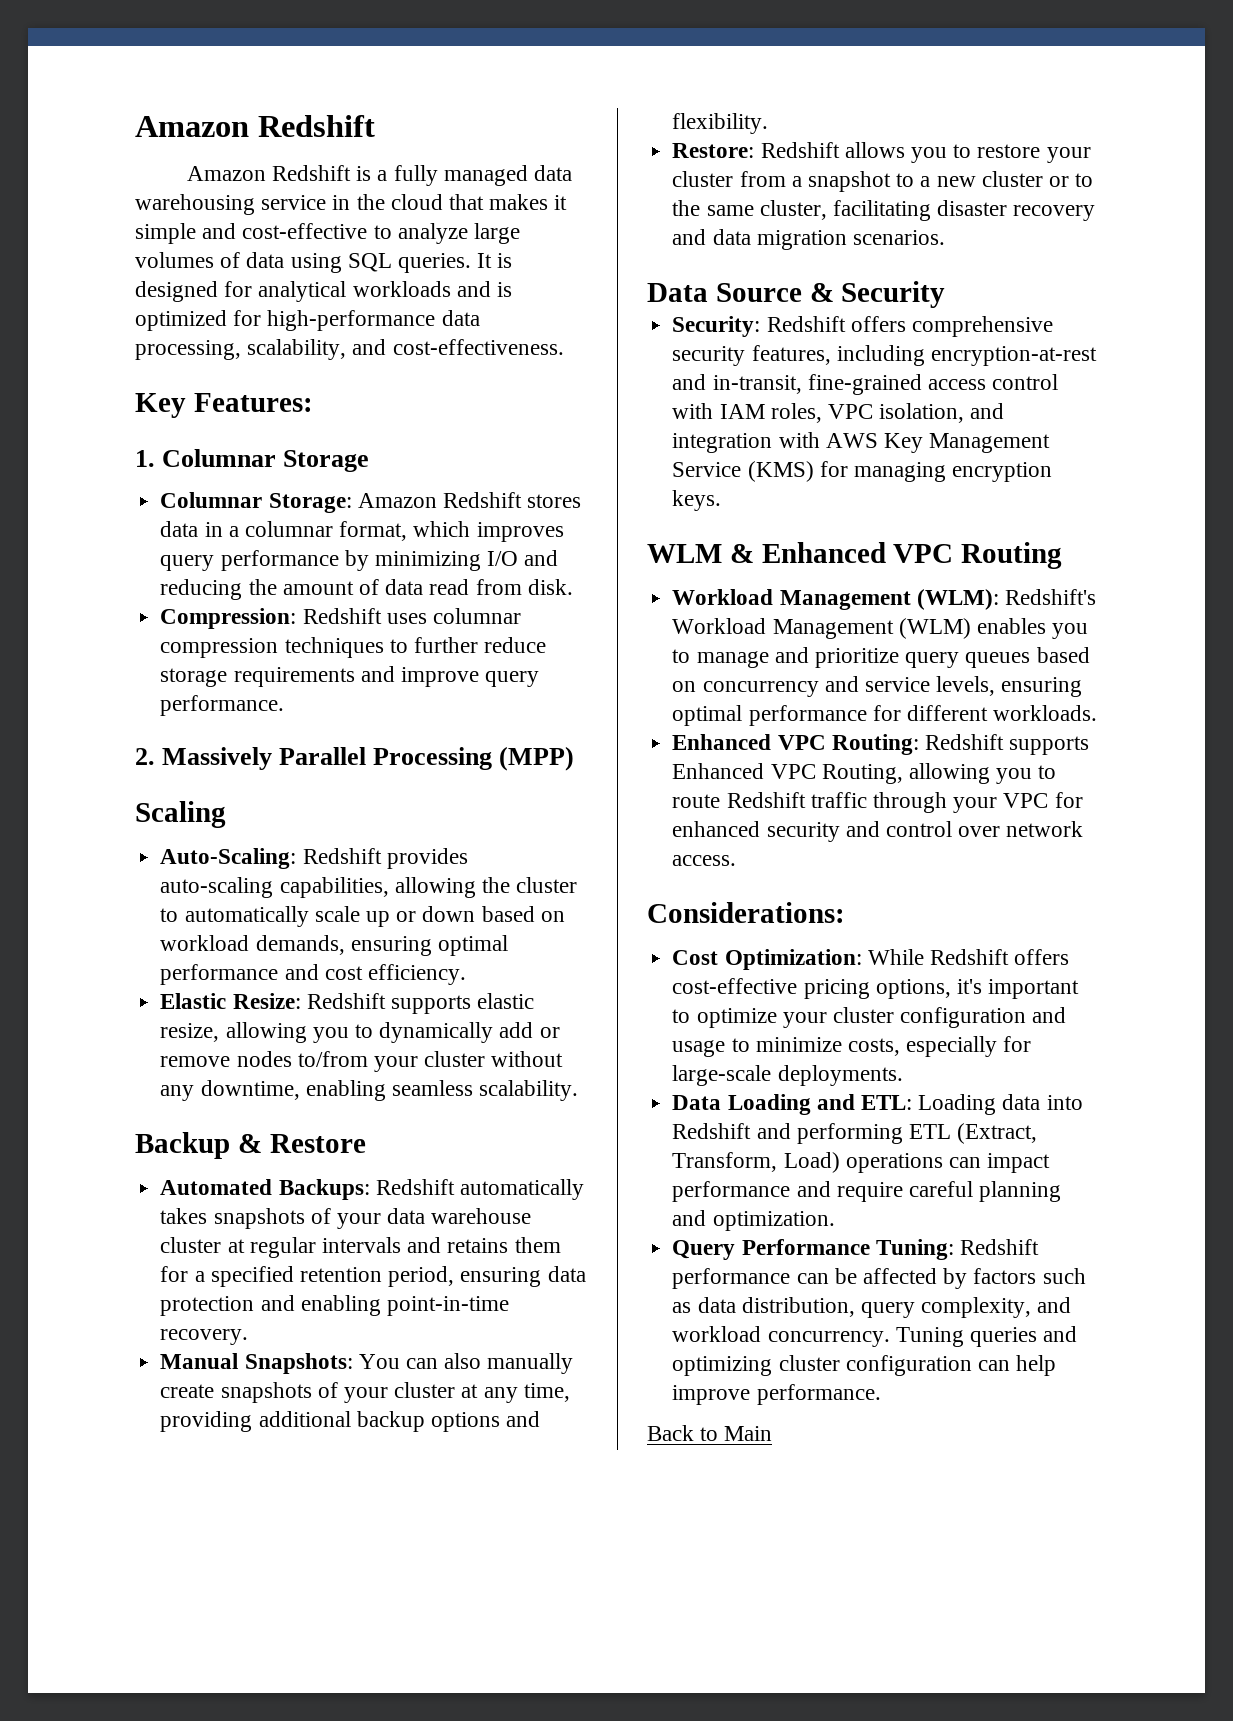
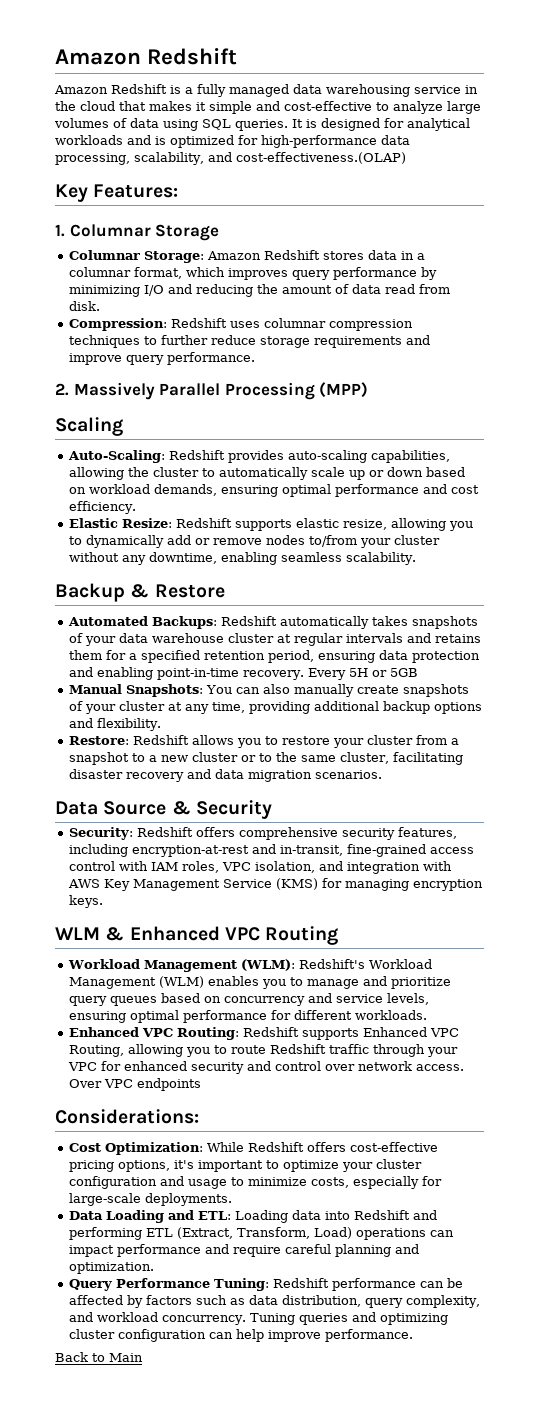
[392,339,564,355] cost-effectiveness. -> [235,152,406,164] cost-effectiveness.(OLAP)
(249, 1337) none -> [307,668,418,680] Every 5H or 5GB
(737, 860) none -> [68,1078,201,1091] Over VPC endpoints

